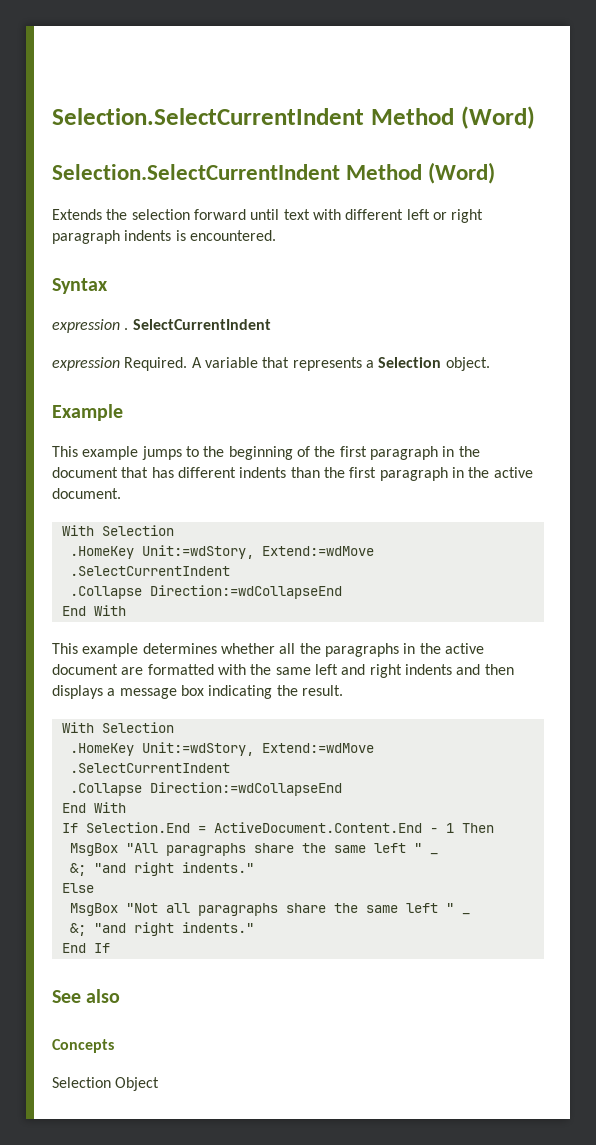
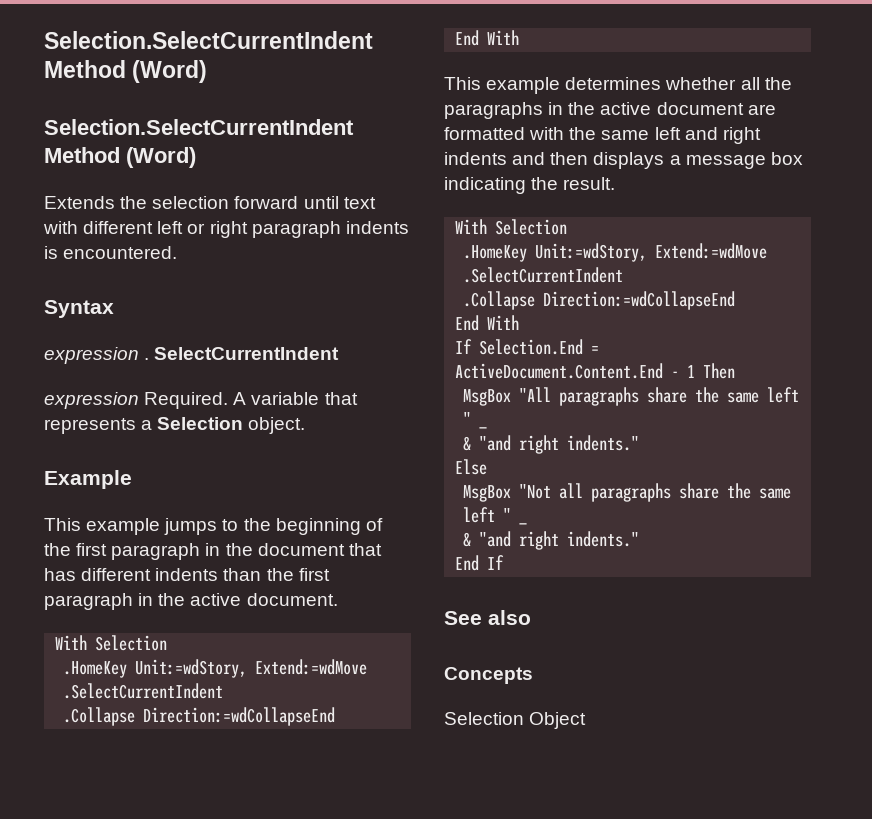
[69,863,86,876] &; -> [463,436,472,451] &
[69,923,86,936] &; -> [463,532,472,547] &

